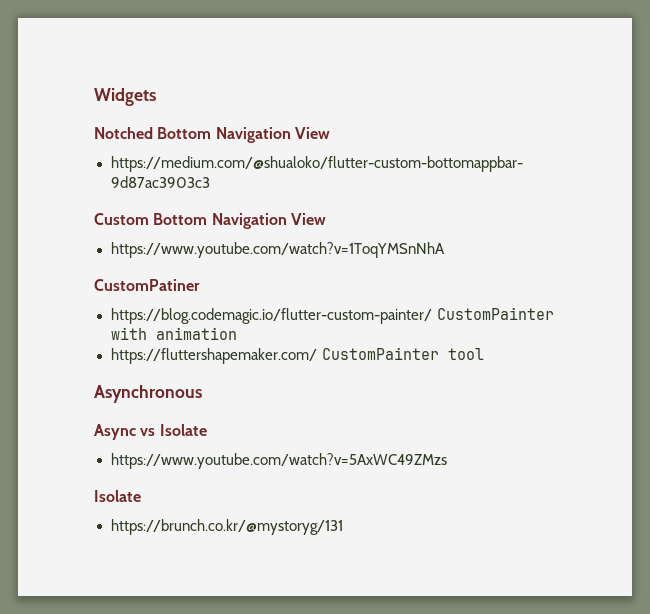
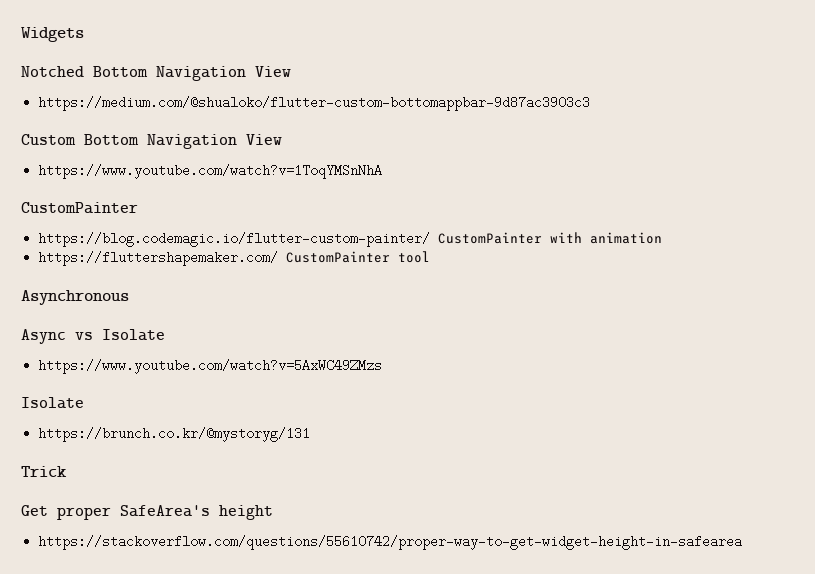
[94,279,200,291] CustomPatiner -> [21,202,138,214] CustomPainter
(344, 527) none -> [21,466,67,477] [21,505,273,520] [38,535,743,550] // Trick // Get proper SafeArea's height // https://stackoverflow.com/questions/55610742/proper-way-to-get-widget-height-in-safearea

